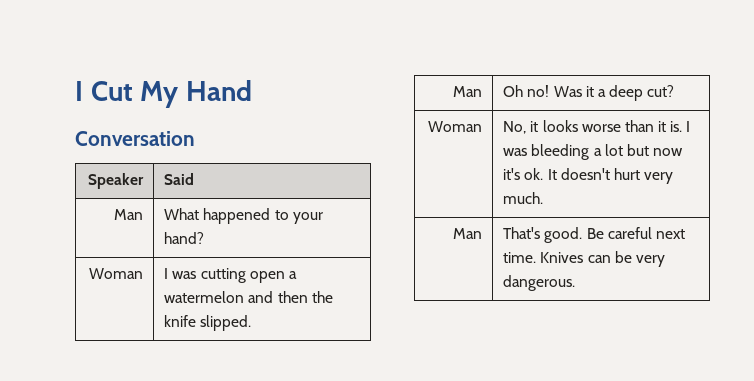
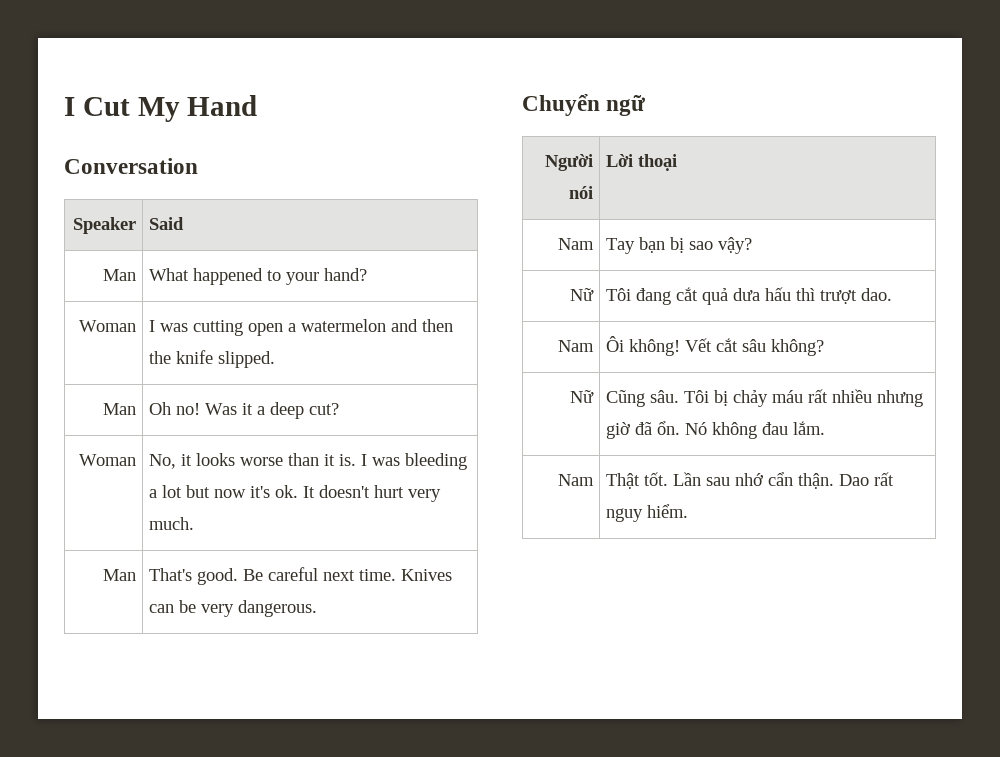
(576, 283) none -> [522,94,647,116] [544,154,593,171] [568,186,593,199] [606,154,678,171] [557,238,594,250] [606,237,753,254] [569,288,594,301] [606,287,893,305] [557,340,594,352] [606,336,825,356] [569,390,594,403] [606,389,924,407] [606,421,826,439] [557,474,594,486] [606,472,895,489] [606,504,689,522] // Chuyển ngữ // Người nói | Lời thoại // Nam | Tay bạn bị sao vậy? // Nữ | Tôi đang cắt quả dưa hấu thì trượt dao. // Nam | Ôi không! Vết cắt sâu không? // Nữ | Cũng sâu. Tôi bị chảy máu rất nhiều nhưng giờ đã ổn. Nó không đau lắm. // Nam | Thật tốt. Lần sau nhớ cẩn thận. Dao rất nguy hiểm.

